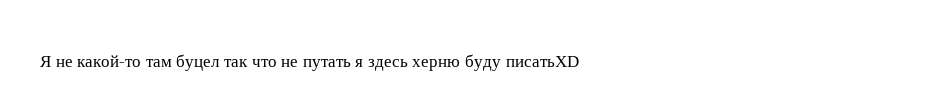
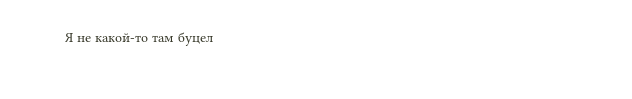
[223,54,579,71] так что не путать я здесь херню буду писатьXD -> (213, 39) none

